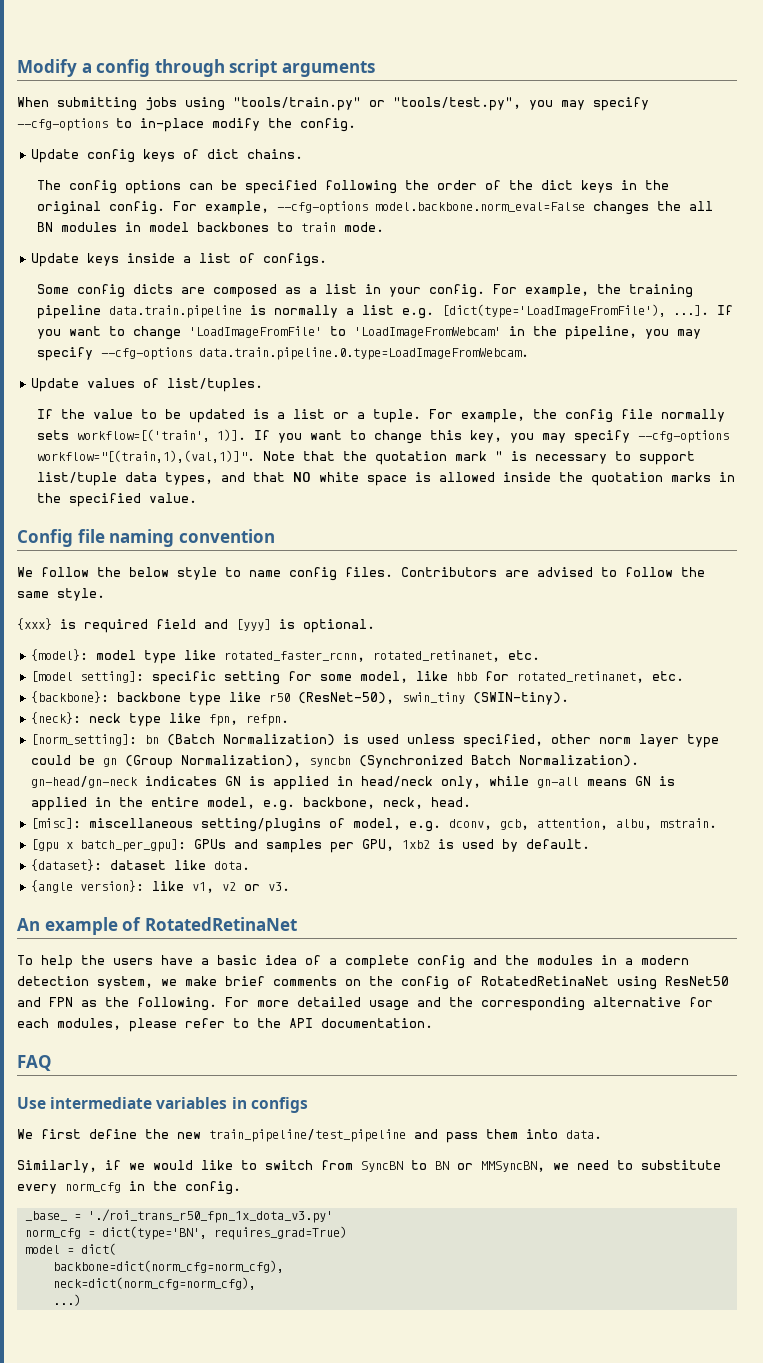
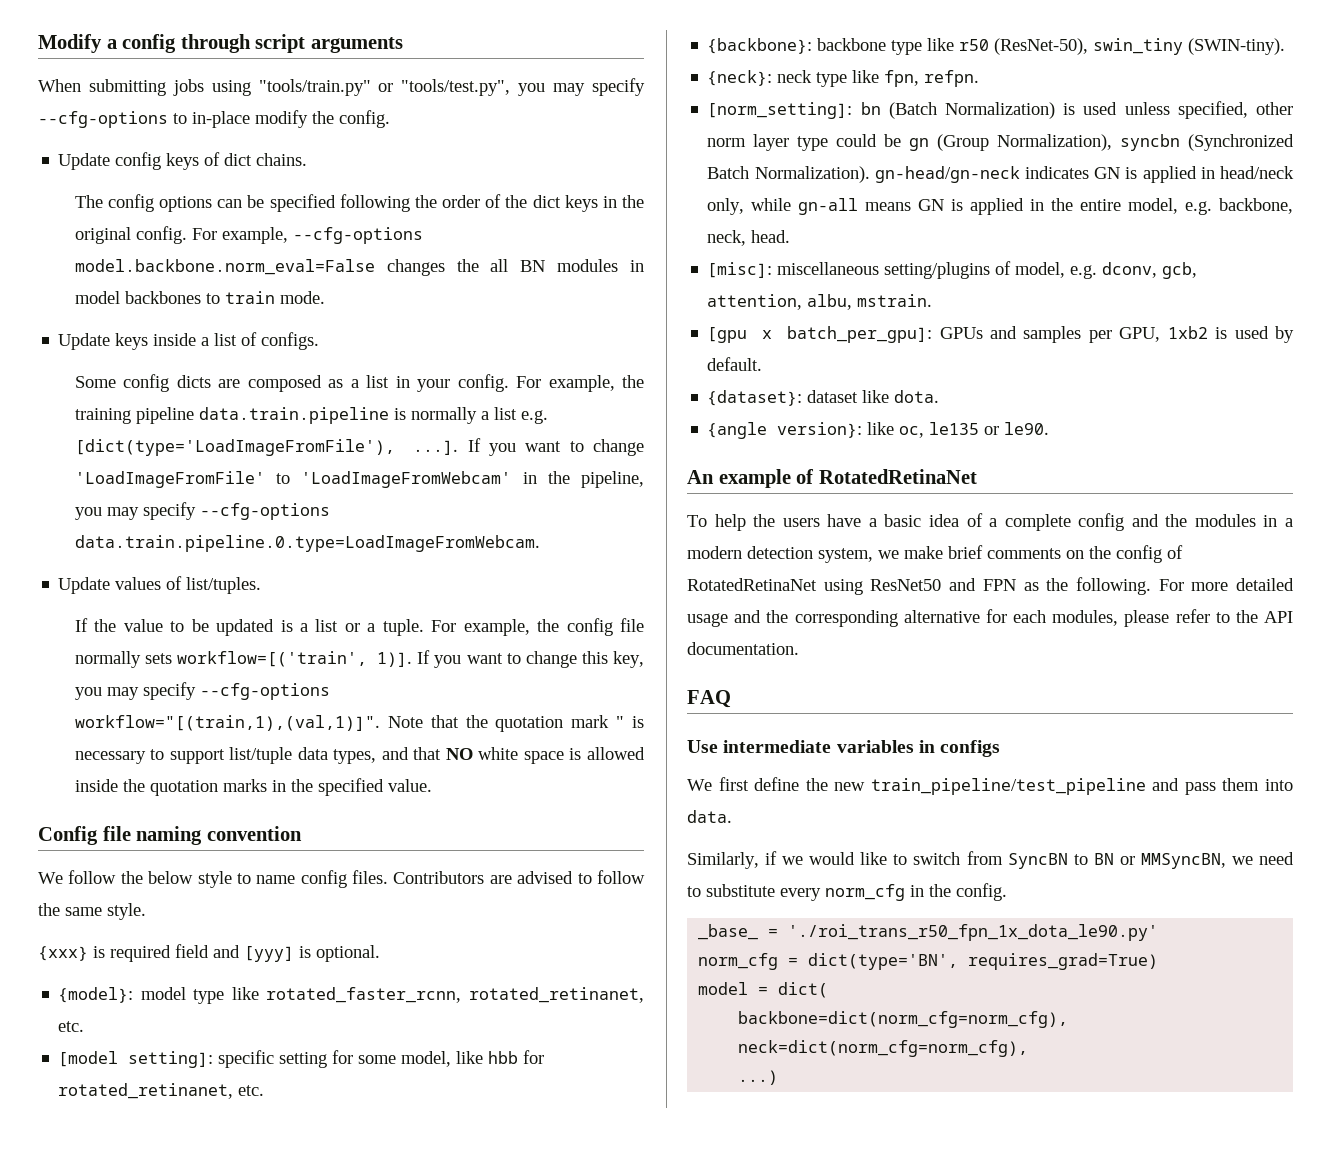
[192,882,291,893] v1, v2 or v3. -> [899,422,1050,438] oc, le135 or le90.
[87,1209,333,1223] './roi_trans_r50_fpn_1x_dota_v3.py' -> [788,924,1159,941] './roi_trans_r50_fpn_1x_dota_le90.py'

